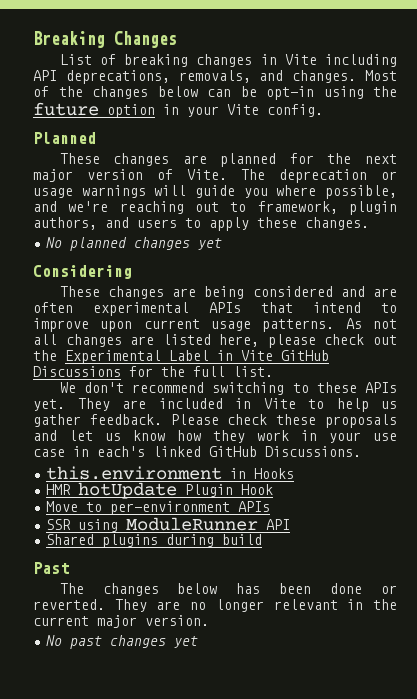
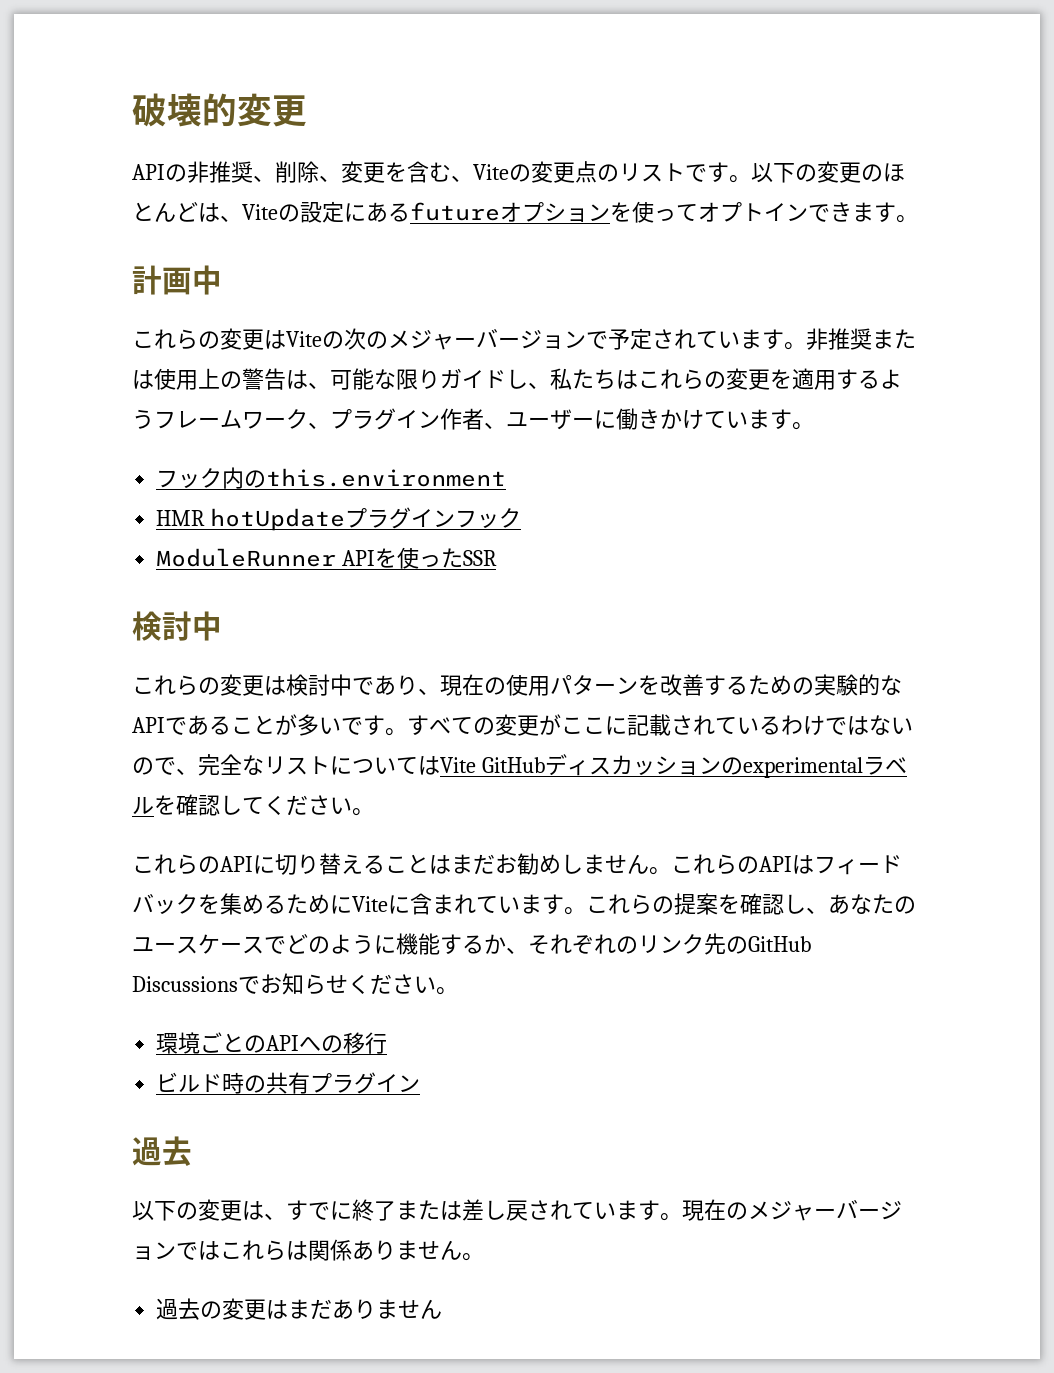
[33,31,177,48] [59,54,397,67] [33,70,398,84] [33,86,397,100] [33,102,323,118] [33,132,96,144] [59,153,398,167] [33,169,397,183] [33,185,397,199] [33,201,398,215] [33,217,369,231] [46,237,223,251] [33,265,132,279] [59,286,398,299] [33,302,397,316] [33,318,397,332] [33,334,397,348] [33,350,329,364] [33,366,273,377] [59,382,397,395] [33,398,397,412] [33,414,398,428] [33,430,397,443] [33,446,361,457] Breaking Changes // List of breaking changes in Vite including API deprecations, removals, and changes. Most of the changes below can be opt-in using the future option in your Vite config. // Planned // These changes are planned for the next major version of Vite. The deprecation or usage warnings will guide you where possible, and we're reaching out to framework, plugin authors, and users to apply these changes. // No planned changes yet // Considering // These changes are being considered and are often experimental APIs that intend to improve upon current usage patterns. As not all changes are listed here, please check out the Experimental Label in Vite GitHub Discussions for the full list. // We don't recommend switching to these APIs yet. They are included in Vite to help us gather feedback. Please check these proposals and let us know how they work in your use case in each's linked GitHub Discussions. // -> [132,93,307,127] [132,161,905,183] [132,201,918,223] [132,265,222,295] [132,328,916,350] [132,368,902,390] [132,408,814,430] [156,467,267,489] 破壊的変更 // APIの非推奨、削除、変更を含む、Viteの変更点のリストです。以下の変更のほとんどは、Viteの設定にあるfutureオプションを使ってオプトインできます。 // 計画中 // これらの変更はViteの次のメジャーバージョンで予定されています。非推奨または使用上の警告は、可能な限りガイドし、私たちはこれらの変更を適用するようフレームワーク、プラグイン作者、ユーザーに働きかけています。 // フック内の
[230,468,295,479] in Hooks -> (507, 477) none
[185,484,274,497] [46,501,271,515] [46,517,291,532] [46,534,263,548] [33,562,69,574] [59,583,397,596] [33,599,397,612] [33,615,209,628] [46,635,199,649] Plugin Hook // Move to per-environment APIs // SSR using ModuleRunner API // Shared plugins during build // Past // The changes below has been done or reverted. They are no longer relevant in the current major version. // No past changes yet -> [345,507,522,529] [156,547,498,569] [132,611,222,641] [132,674,902,696] [132,714,913,736] [132,754,907,778] [132,794,374,816] [132,853,902,875] [132,893,916,915] [132,933,811,955] [132,973,458,995] [156,1032,388,1054] [156,1072,421,1094] [132,1136,192,1166] [132,1199,902,1221] [132,1239,484,1261] [156,1298,443,1320] プラグインフック // ModuleRunner APIを使ったSSR // 検討中 // これらの変更は検討中であり、現在の使用パターンを改善するための実験的なAPIであることが多いです。すべての変更がここに記載されているわけではないので、完全なリストについてはVite GitHubディスカッションのexperimentalラベルを確認してください。 // これらのAPIに切り替えることはまだお勧めしません。これらのAPIはフィードバックを集めるためにViteに含まれています。これらの提案を確認し、あなたのユースケースでどのように機能するか、それぞれのリンク先のGitHub Discussionsでお知らせください。 // 環境ごとのAPIへの移行 // ビルド時の共有プラグイン // 過去 // 以下の変更は、すでに終了または差し戻されています。現在のメジャーバージョンではこれらは関係ありません。 // 過去の変更はまだありません

